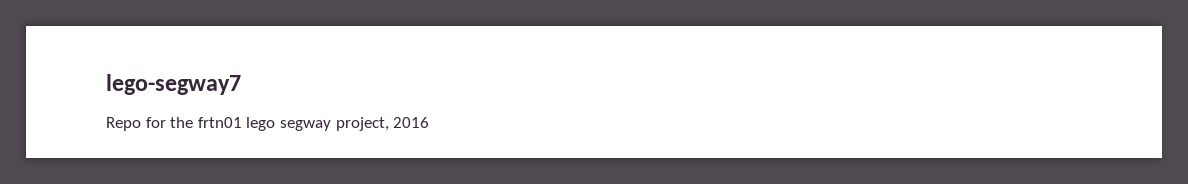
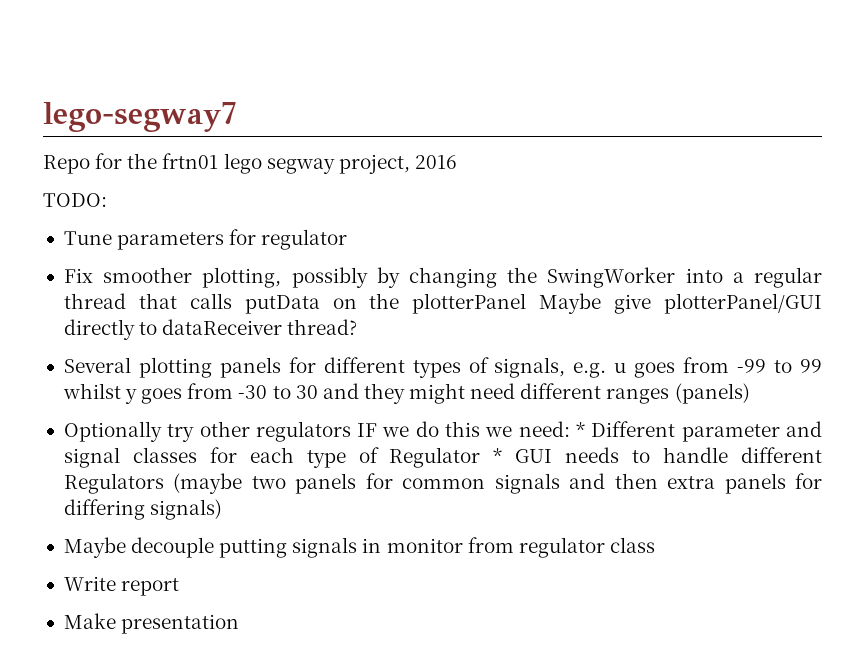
(430, 122) none -> [43,193,107,207] [63,229,348,250] [63,267,823,288] [63,293,823,314] [63,319,358,340] [63,357,823,378] [62,383,750,404] [63,421,822,442] [63,447,822,468] [63,473,823,494] [63,499,223,520] [63,537,655,558] [63,576,180,596] [63,613,240,634] // TODO: // Tune parameters for regulator // Fix smoother plotting, possibly by changing the SwingWorker into a regular thread that calls putData on the plotterPanel Maybe give plotterPanel/GUI directly to dataReceiver thread? // Several plotting panels for different types of signals, e.g. u goes from -99 to 99 whilst y goes from -30 to 30 and they might need different ranges (panels) // Optionally try other regulators IF we do this we need: * Different parameter and signal classes for each type of Regulator * GUI needs to handle different Regulators (maybe two panels for common signals and then extra panels for differing signals) // Maybe decouple putting signals in monitor from regulator class // Write report // Make presentation

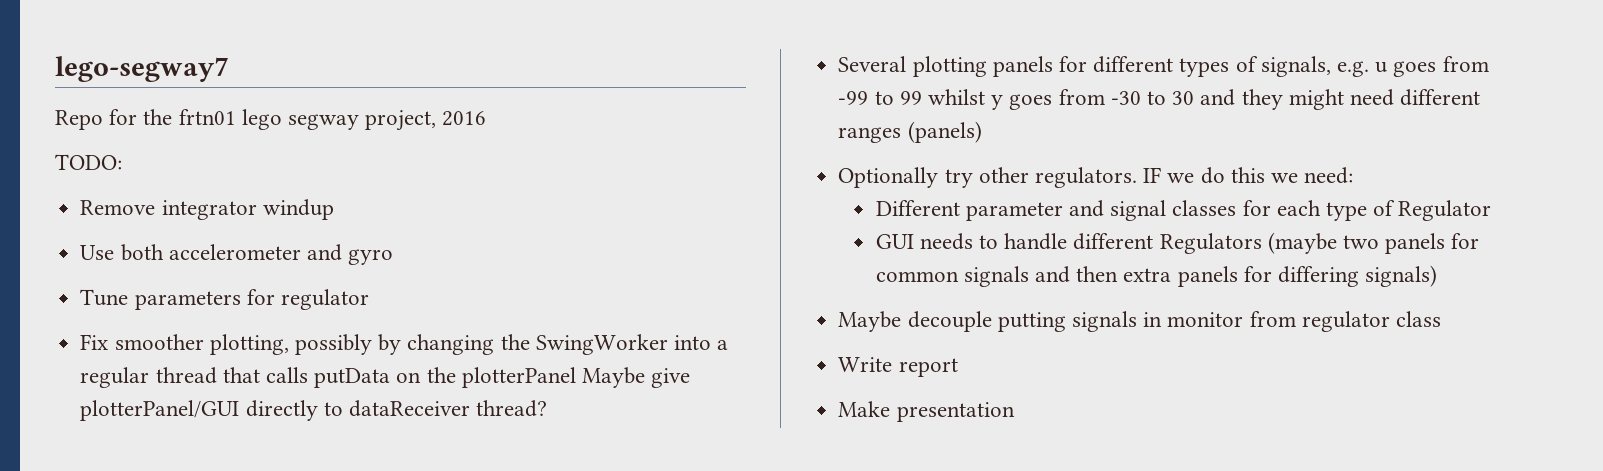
(107, 200) none -> [80,199,334,220] [80,244,394,265] // Remove integrator windup // Use both accelerometer and gyro
[255,421,351,442] regulators -> [1034,167,1137,188] regulators.
[576,422,586,437] * -> (1354, 175) //
[493,448,503,463] * -> (1492, 210) //

